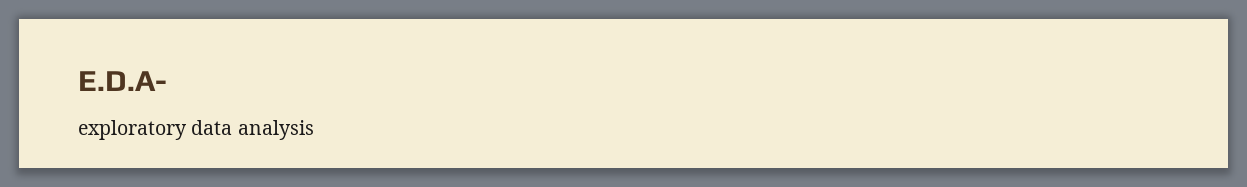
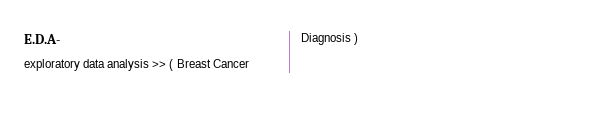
(314, 130) none -> [152,59,249,71] [301,33,359,45] >> ( Breast Cancer Diagnosis )

